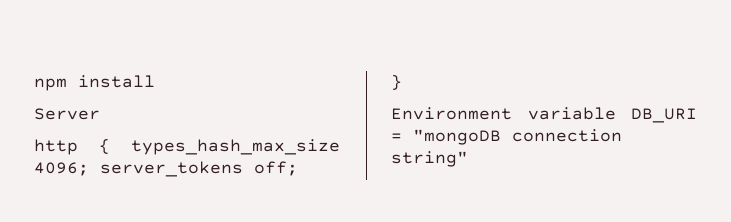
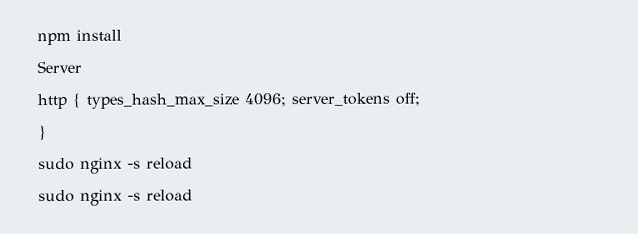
[391,107,697,123] [391,129,622,145] [391,151,468,167] Environment variable DB_URI = "mongoDB connection string" -> [38,157,193,174] [38,189,193,206] sudo nginx -s reload // sudo nginx -s reload

